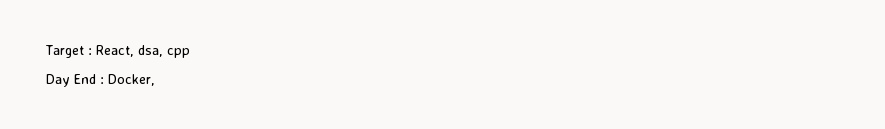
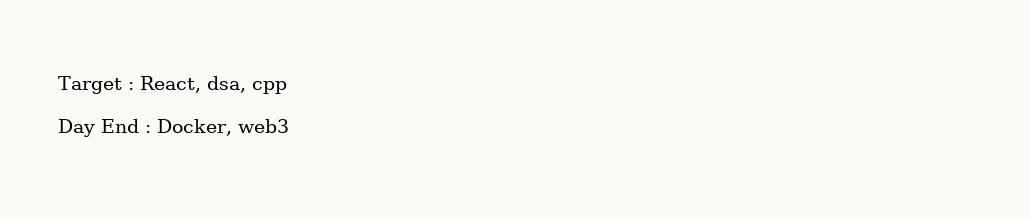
(155, 80) none -> [237,119,289,133] web3

